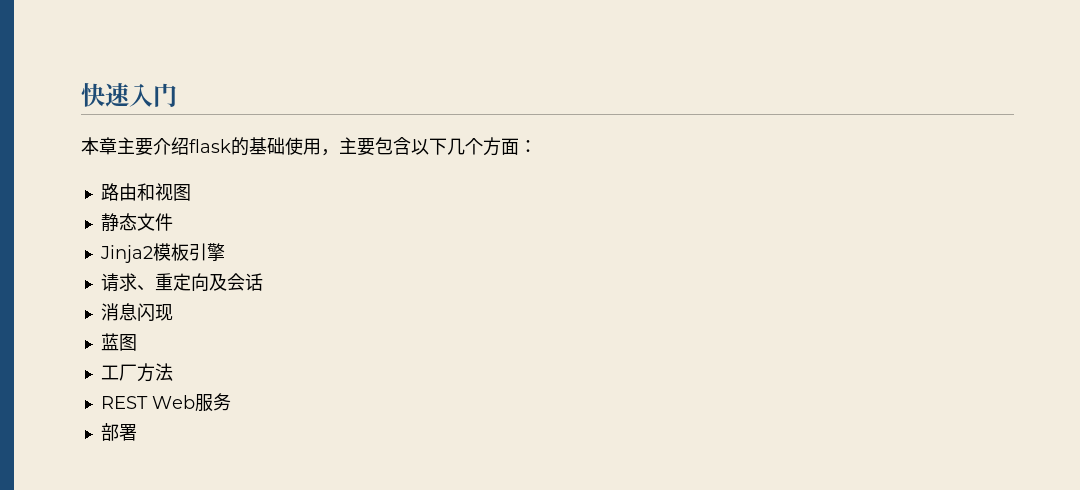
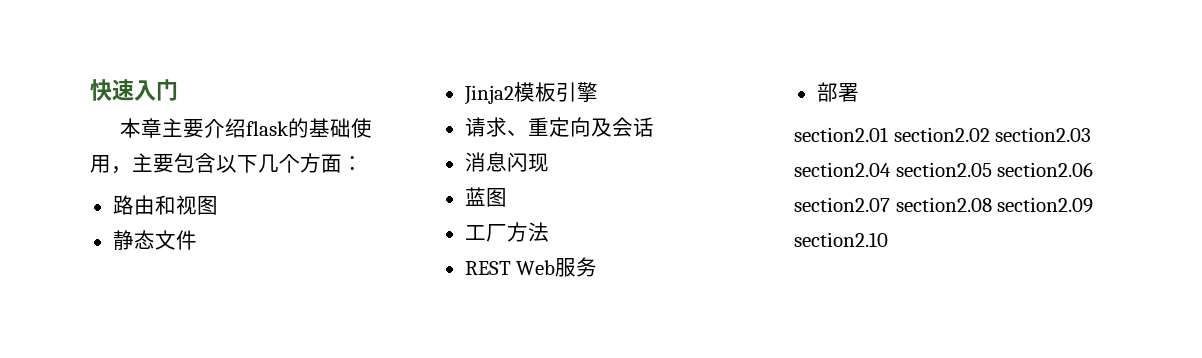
(137, 432) none -> [794,127,1092,142] [794,162,1094,177] [794,197,1094,213] [794,232,888,247] // section2.01 section2.02 section2.03 section2.04 section2.05 section2.06 section2.07 section2.08 section2.09 section2.10

